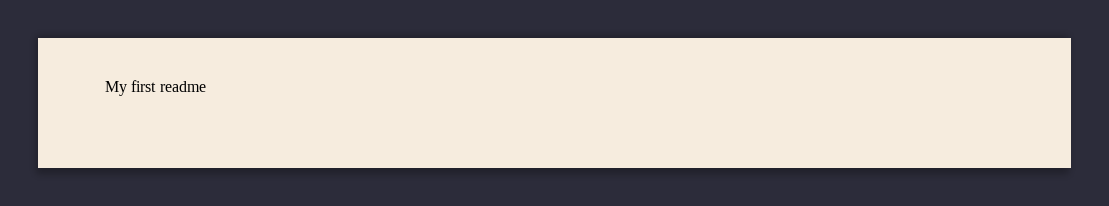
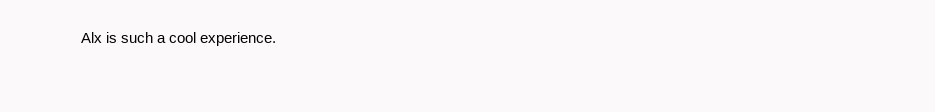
[105,80,206,96] My first readme -> [81,32,277,46] Alx is such a cool experience.

